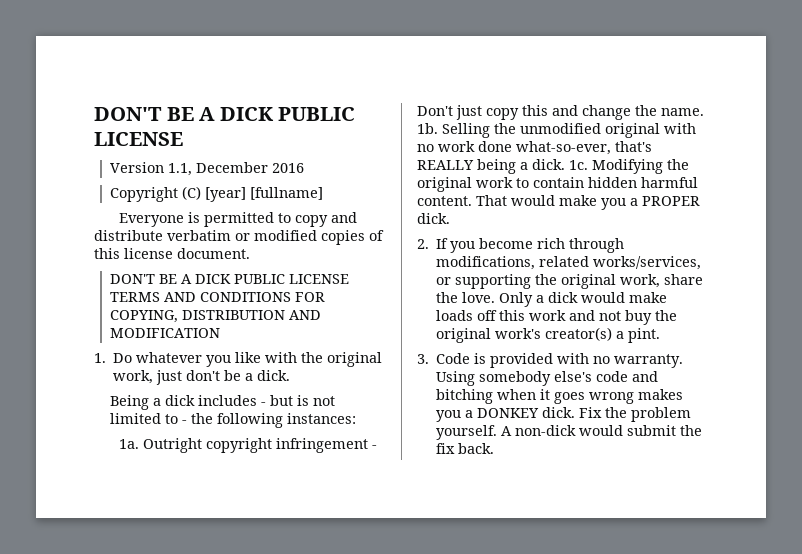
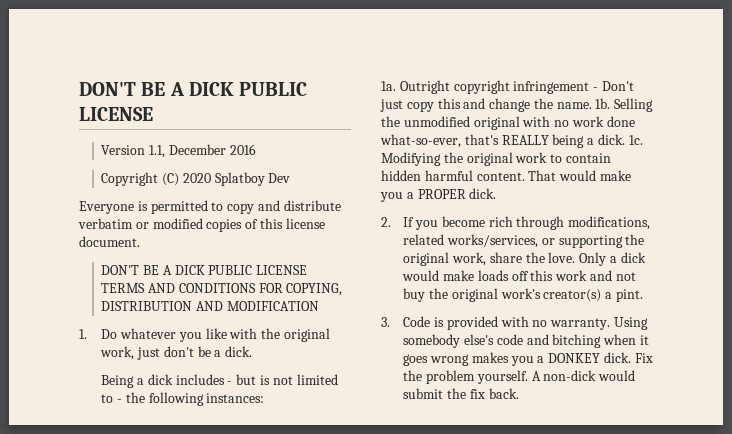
[205,187,324,202] [year] [fullname] -> [182,172,291,186] 2020 Splatboy Dev

